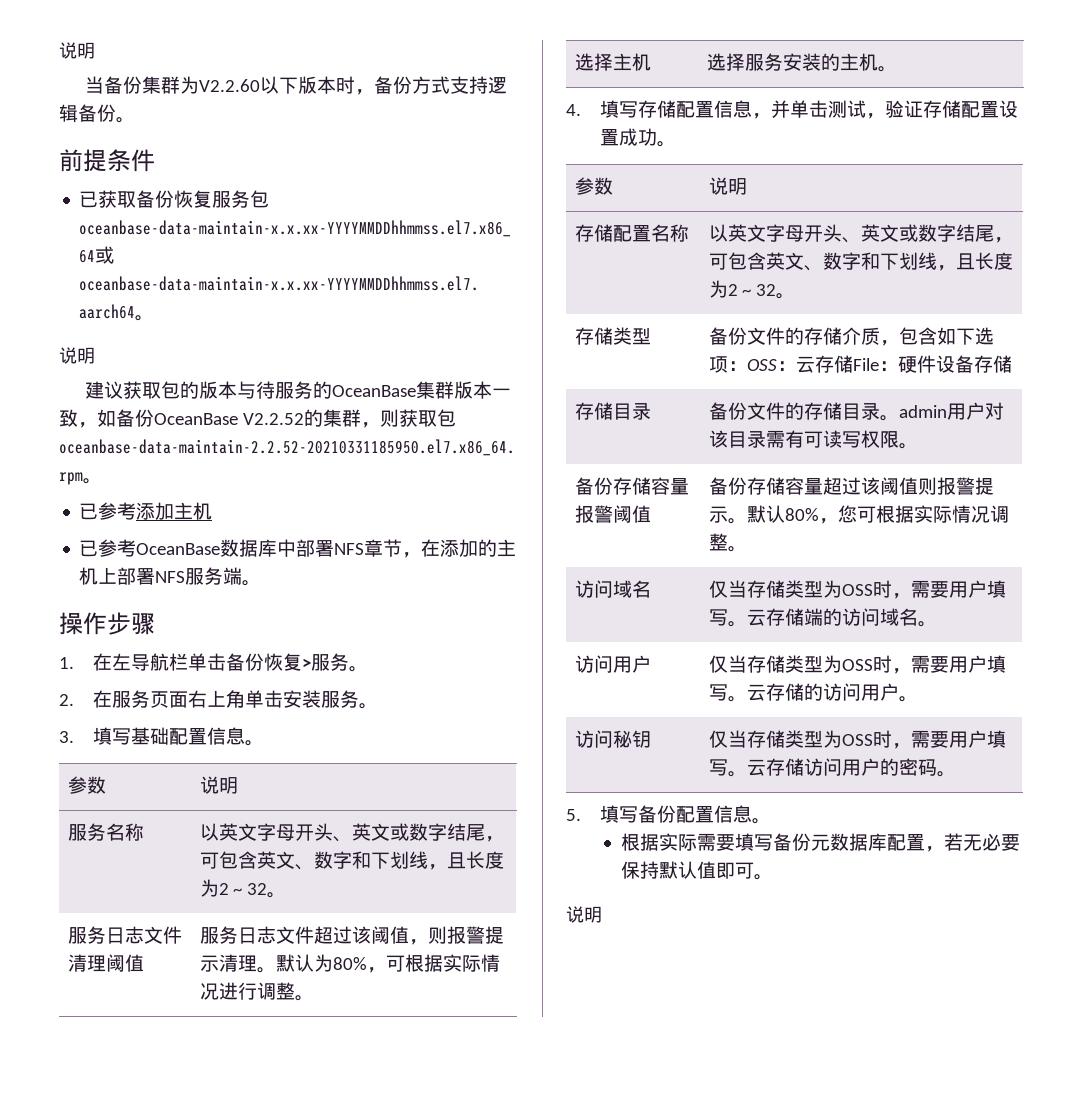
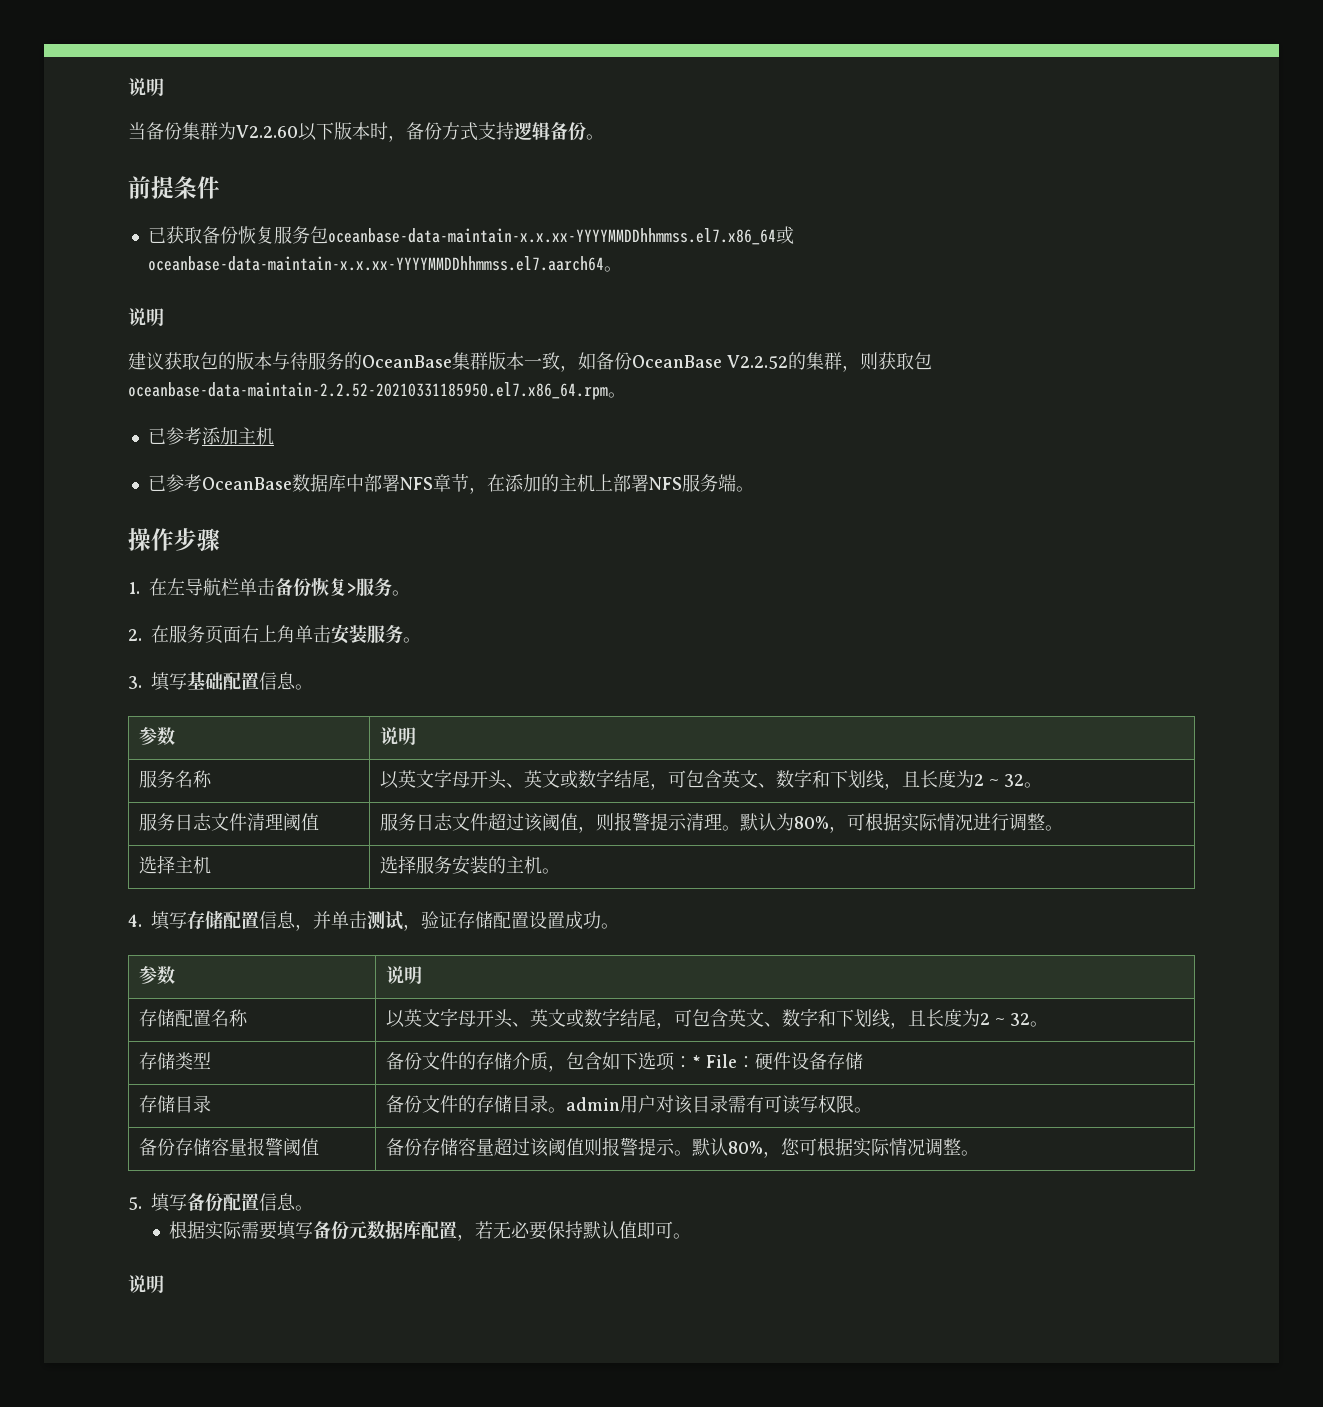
[746,355,853,373] OSS：云存储 -> [691,1055,701,1068] *
[574,580,651,598] [708,580,1006,599] [708,608,937,627] [574,655,651,673] [708,655,1006,674] [708,683,918,702] [574,730,651,748] [708,730,1006,749] [708,758,956,777] // 访问域名 | 仅当存储类型为OSS时，需要用户填写。云存储端的访问域名。 // 访问用户 | 仅当存储类型为OSS时，需要用户填写。云存储的访问用户。 // 访问秘钥 | 仅当存储类型为OSS时，需要用户填写。云存储访问用户的密码。 -> (979, 1153) none

